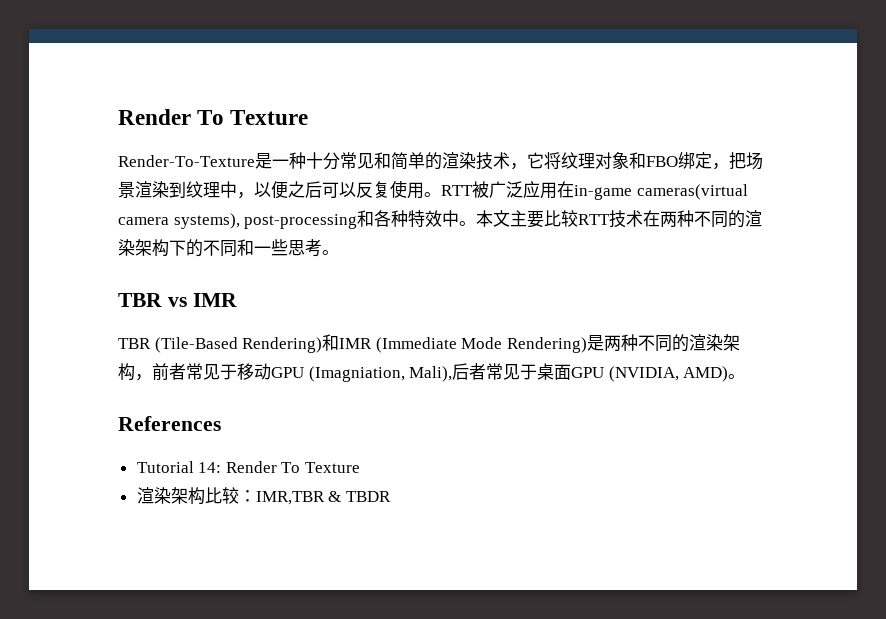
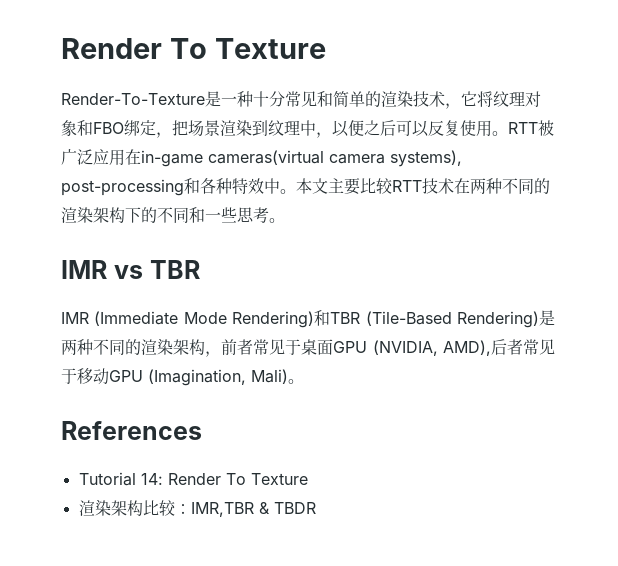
[118,293,237,307] [118,334,340,353] TBR vs IMR // TBR (Tile-Based Rendering)和 -> [61,260,200,279] IMR vs TBR //
(587, 345) none -> [314,310,539,328] 和TBR (Tile-Based Rendering)
[237,363,729,382] 移动GPU (Imagniation, Mali),后者常见于桌面GPU (NVIDIA, AMD) -> [301,339,555,356] [61,368,288,386] 桌面GPU (NVIDIA, AMD),后者常见于移动GPU (Imagination, Mali)

